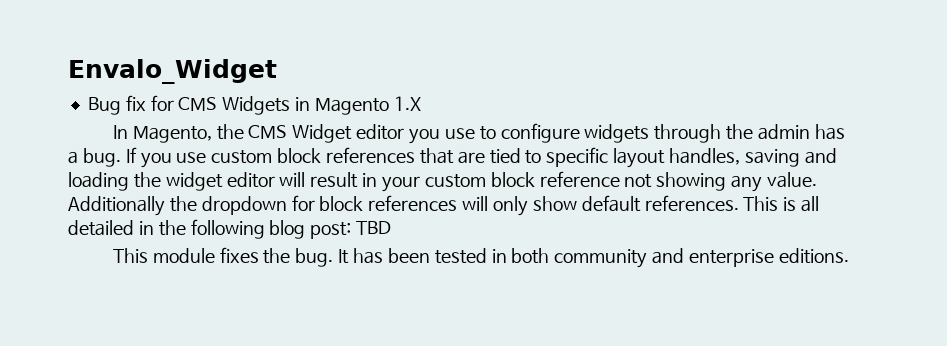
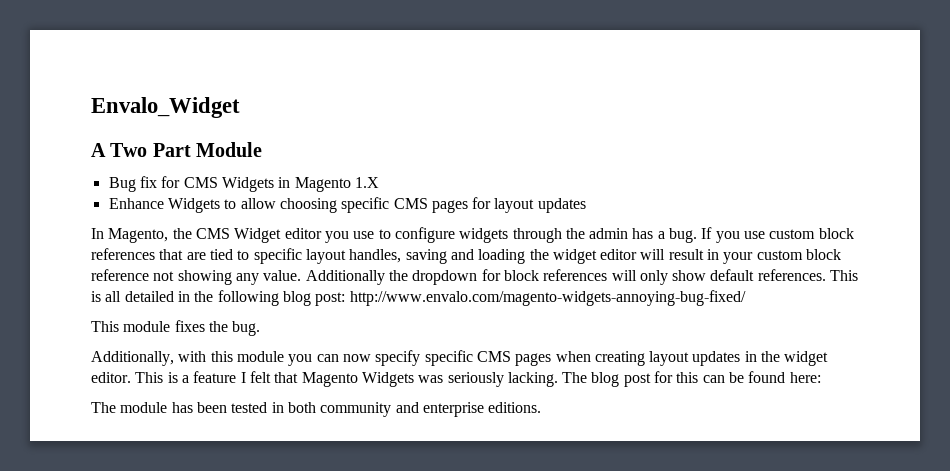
(277, 71) none -> [91,142,263,157] // A Two Part Module
(421, 103) none -> [108,197,586,213] // Enhance Widgets to allow choosing specific CMS pages for layout updates
[356,221,392,235] TBD -> [349,290,746,306] http://www.envalo.com/magento-widgets-annoying-bug-fixed/
[338,249,350,264] It -> [91,350,829,366] [91,371,821,387] [91,402,168,413] // Additionally, with this module you can now specify specific CMS pages when creating layout updates in the widget editor. This is a feature I felt that Magento Widgets was seriously lacking. The blog post for this can be found here: // The module

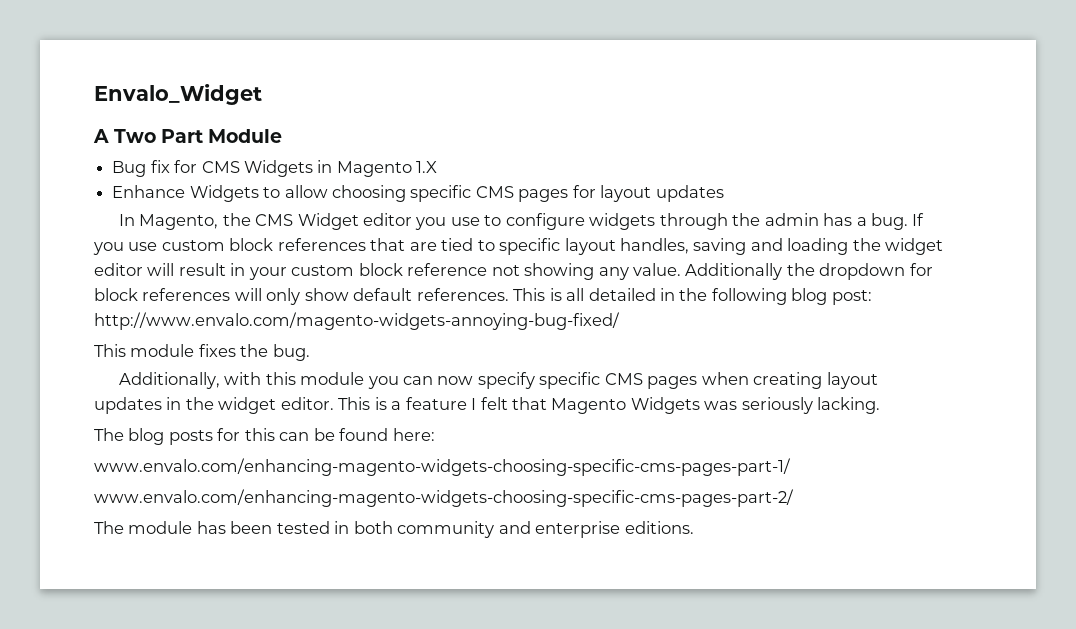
(558, 379) none -> (881, 405) //
[623,373,651,387] post -> [168,430,213,445] posts
(821, 377) none -> [94,458,791,476] [94,489,794,507] // www.envalo.com/enhancing-magento-widgets-choosing-specific-cms-pages-part-1/ // www.envalo.com/enhancing-magento-widgets-choosing-specific-cms-pages-part-2/

